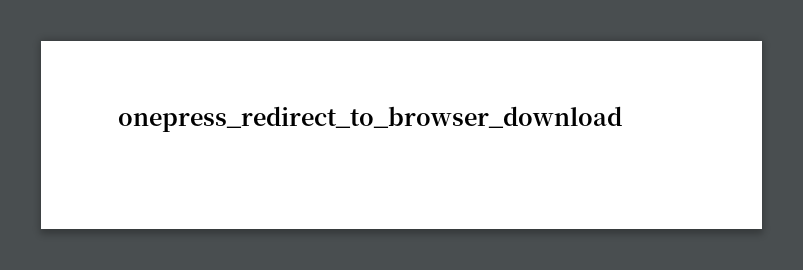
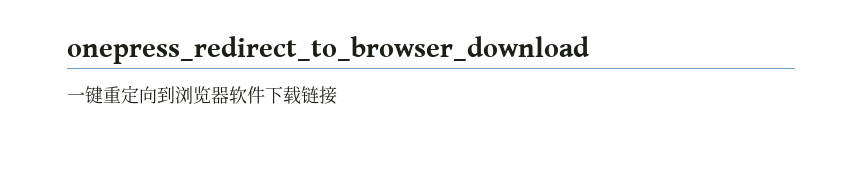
(622, 119) none -> [67,85,337,105] // 一键重定向到浏览器软件下载链接

